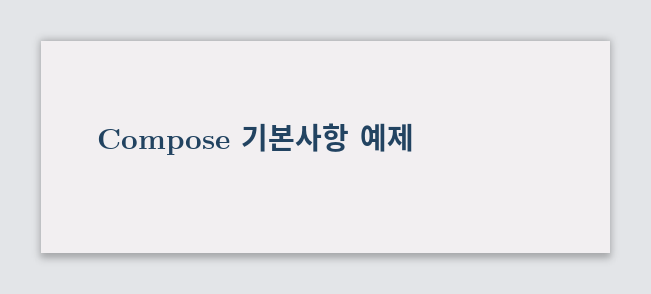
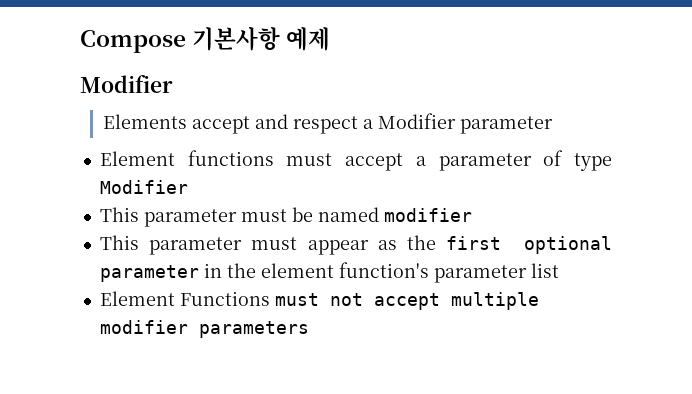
(414, 137) none -> [80,75,173,93] [102,113,553,134] [99,150,612,171] [99,180,188,194] [99,207,472,227] [99,235,612,255] [99,262,559,283] [99,291,539,310] [99,320,309,338] // Modifier // Elements accept and respect a Modifier parameter // Element functions must accept a parameter of type Modifier // This parameter must be named modifier // This parameter must appear as the first optional parameter in the element function's parameter list // Element Functions must not accept multiple modifier parameters

